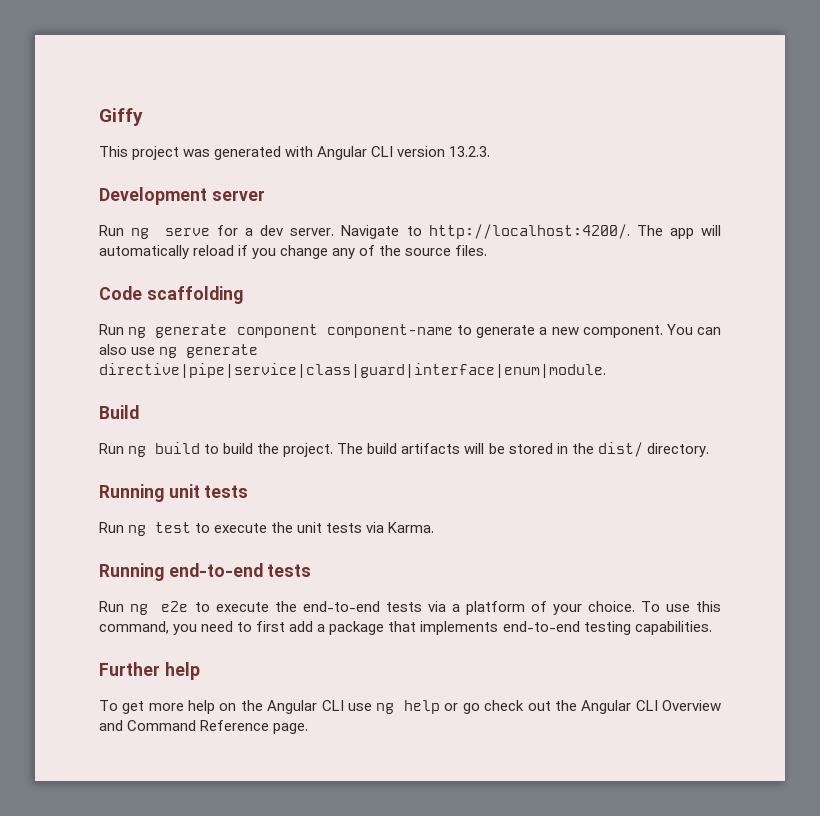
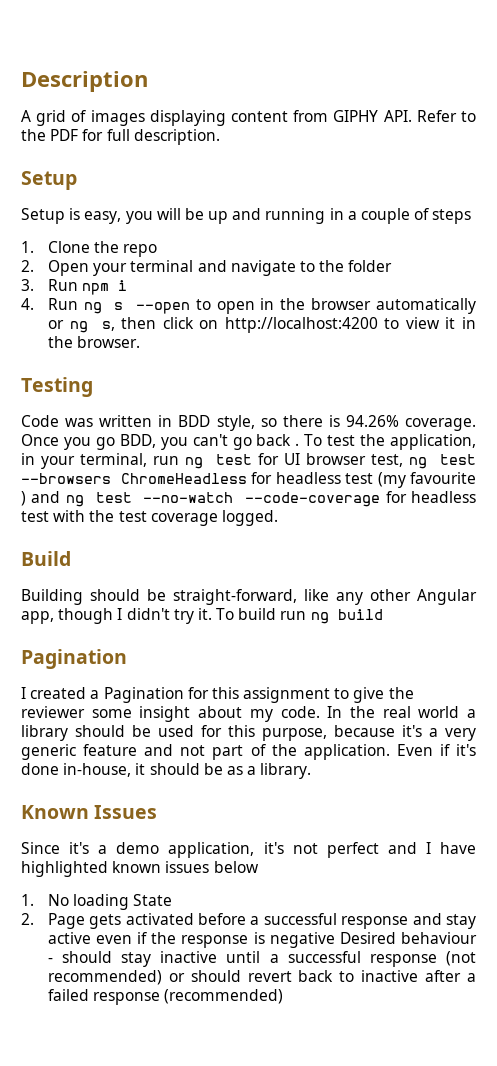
[99,108,143,126] [99,146,491,160] [99,187,265,205] [99,224,721,239] [99,245,488,259] [99,286,243,304] [99,324,721,338] [99,344,259,358] [99,363,606,378] [99,405,139,419] [99,442,709,457] [99,484,249,502] [99,522,435,536] [99,563,312,581] [99,601,721,615] [99,621,712,635] [99,662,200,680] [99,700,721,714] [99,720,309,734] Giffy // This project was generated with Angular CLI version 13.2.3. // Development server // Run ng serve for a dev server. Navigate to http://localhost:4200/. The app will automatically reload if you change any of the source files. // Code scaffolding // Run ng generate component component-name to generate a new component. You can also use ng generate directive|pipe|service|class|guard|interface|enum|module. // Build // Run ng build to build the project. The build artifacts will be stored in the dist/ directory. // Running unit tests // Run ng test to execute the unit tests via Karma. // Running end-to-end tests // Run ng e2e to execute the end-to-end tests via a platform of your choice. To use this command, you need to first add a package that implements end-to-end testing capabilities. // Further help // To get more help on the Angular CLI use ng help or go check out the Angular CLI Overview and Command Reference page. -> [21,71,148,92] [21,110,476,126] [21,129,220,145] [21,171,77,190] [21,208,472,224] [21,241,158,257] [21,260,393,276] [21,279,128,295] [21,298,476,314] [47,317,476,333] [47,336,141,348] [21,377,93,397] [21,415,477,431] [21,434,477,450] [21,453,476,469] [21,472,477,488] [21,491,476,507] [21,510,278,526] [21,551,71,566] [21,589,477,605] [21,608,383,624] [21,649,127,669] [21,687,414,703] [21,706,476,722] [21,725,476,741] [21,744,477,760] [21,763,312,779] [21,805,158,819] [21,842,477,858] [21,861,259,877] [21,894,173,910] [21,913,476,929] [47,932,477,948] [47,951,476,967] [47,970,476,985] [47,989,284,1005] Description // A grid of images displaying content from GIPHY API. Refer to the PDF for full description. // Setup // Setup is easy, you will be up and running in a couple of steps // 1. Clone the repo // 2. Open your terminal and navigate to the folder // 3. Run npm i // 4. Run ng s --open to open in the browser automatically or ng s, then click on http://localhost:4200 to view it in the browser. // Testing // Code was written in BDD style, so there is 94.26% coverage. Once you go BDD, you can't go back . To test the application, in your terminal, run ng test for UI browser test, ng test --browsers ChromeHeadless for headless test (my favourite ) and ng test --no-watch --code-coverage for headless test with the test coverage logged. // Build // Building should be straight-forward, like any other Angular app, though I didn't try it. To build run ng build // Pagination // I created a Pagination for this assignment to give the reviewer some insight about my code. In the real world a library should be used for this purpose, because it's a very generic feature and not part of the application. Even if it's done in-house, it should be as a library. // Known Issues // Since it's a demo application, it's not perfect and I have highlighted known issues below // 1. No loading State // 2. Page gets activated before a successful response and stay active even if the response is negative Desired behaviour - should stay inactive until a successful response (not recommended) or should revert back to inactive after a failed response (recommended)

